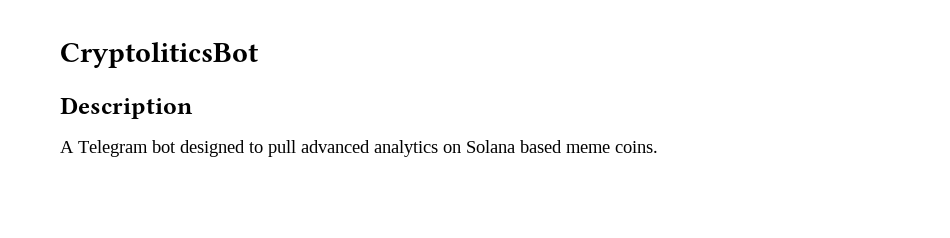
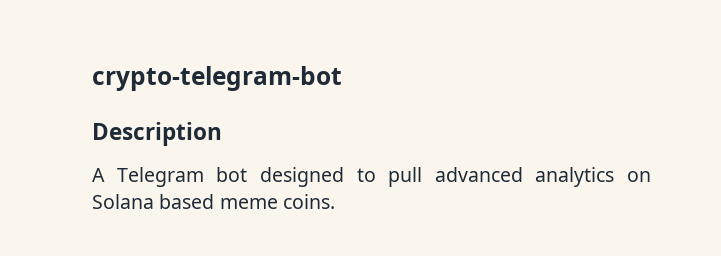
[60,42,258,68] CryptoliticsBot -> [92,66,342,91] crypto-telegram-bot

